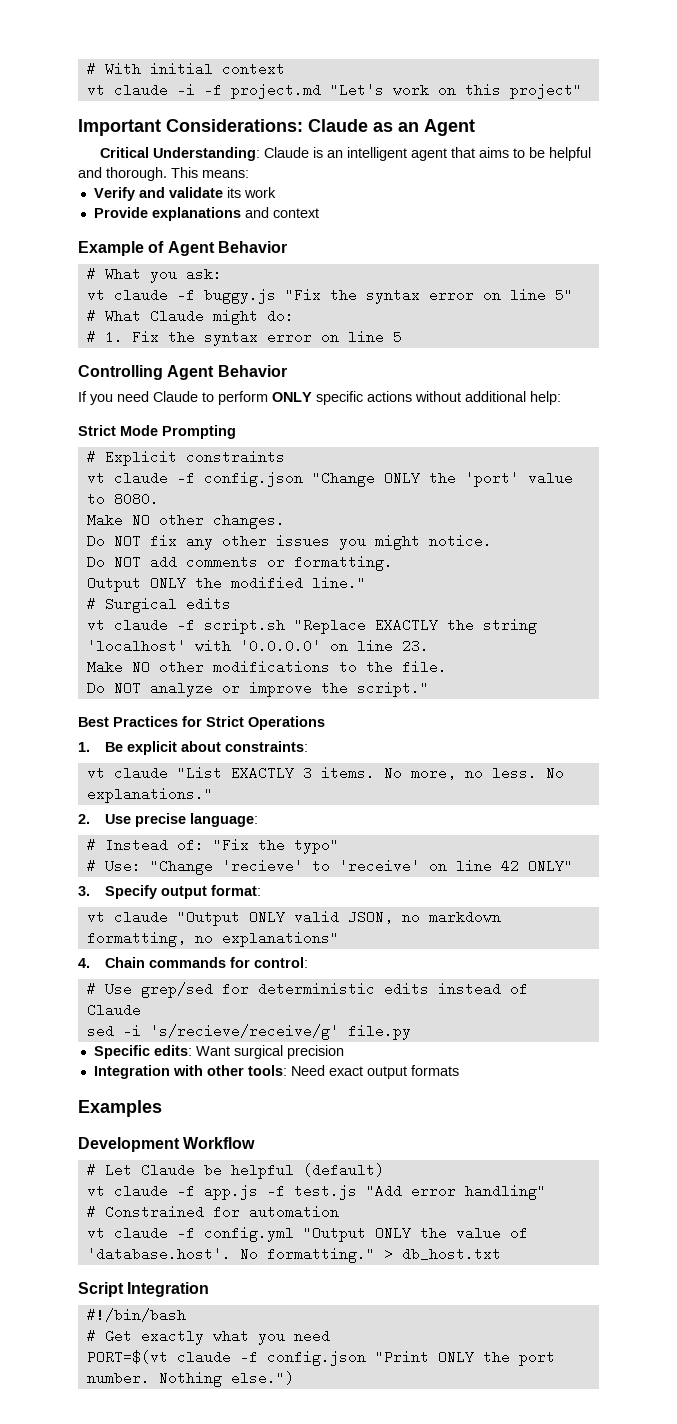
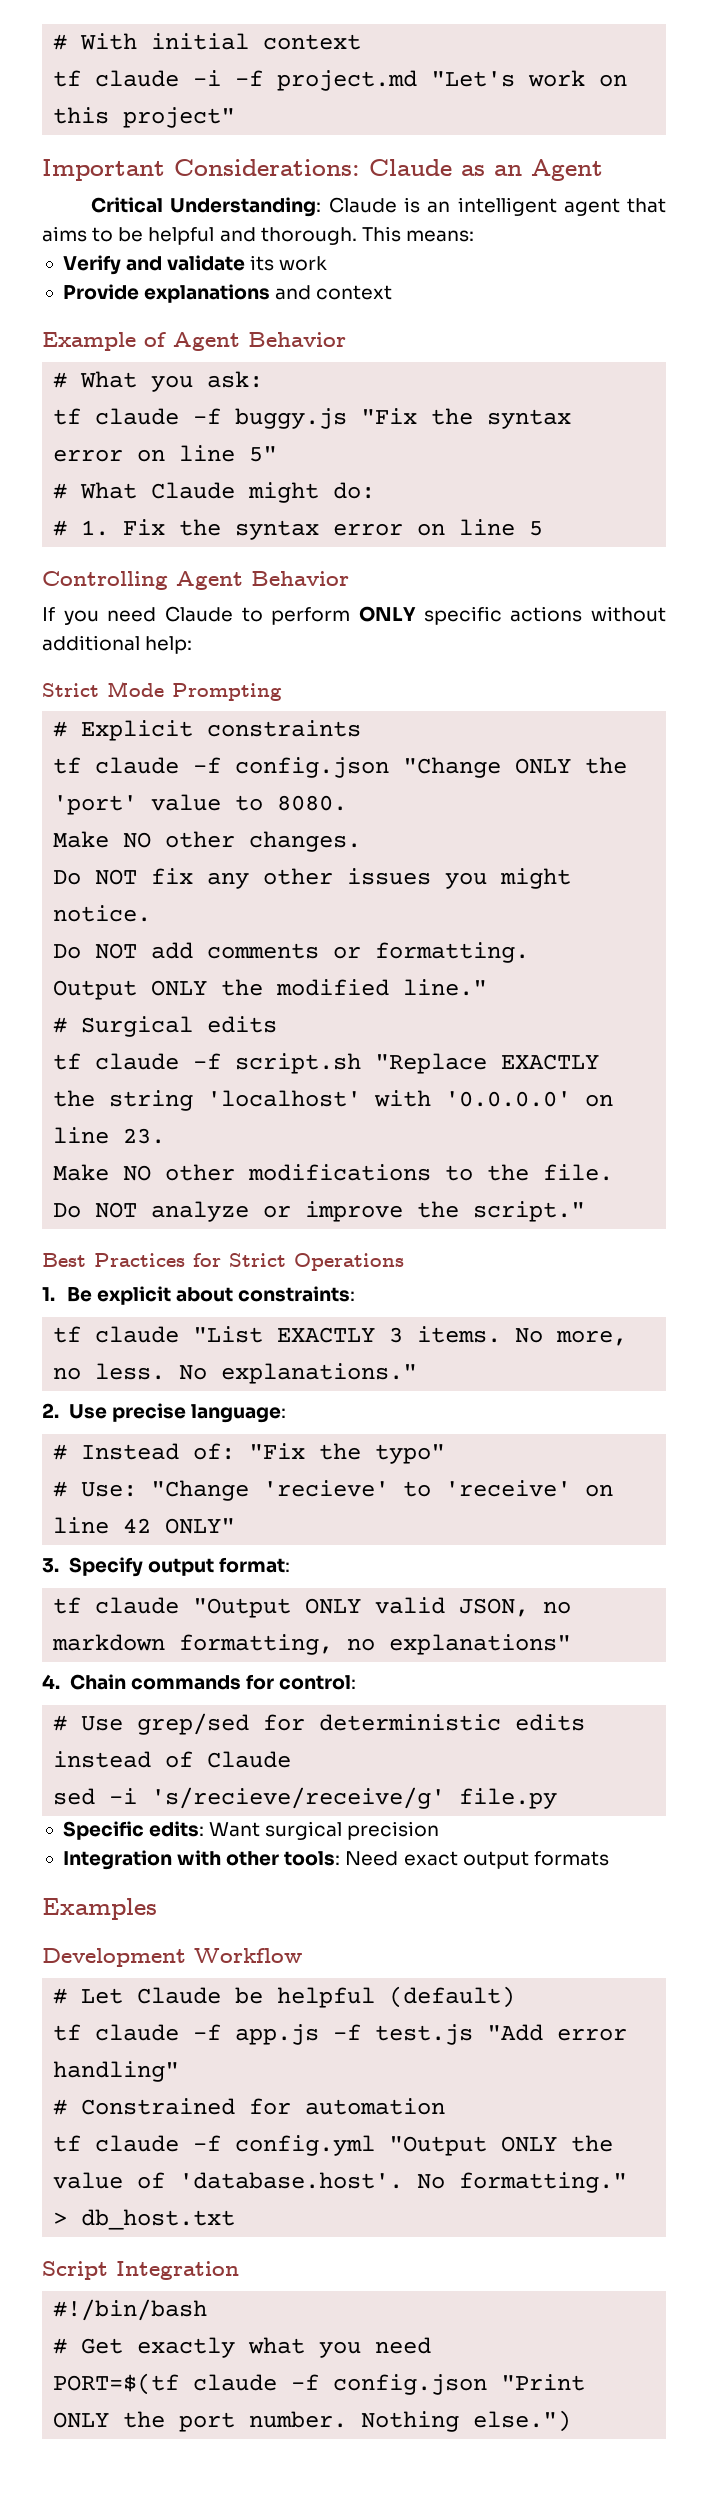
[86,85,105,95] vt -> [53,70,82,87] tf
[86,290,105,300] vt -> [53,408,82,425] tf
[86,473,105,483] vt -> [53,757,82,774] tf
[86,620,105,630] vt -> [53,1053,82,1070] tf
[86,768,105,778] vt -> [53,1326,82,1343] tf
[86,912,105,922] vt -> [53,1597,82,1614] tf
[86,1186,105,1196] vt -> [53,2024,82,2041] tf
[86,1228,105,1238] vt -> [53,2135,82,2152] tf
[86,1350,168,1364] PORT=$(vt -> [53,2373,180,2395] PORT=$(tf

